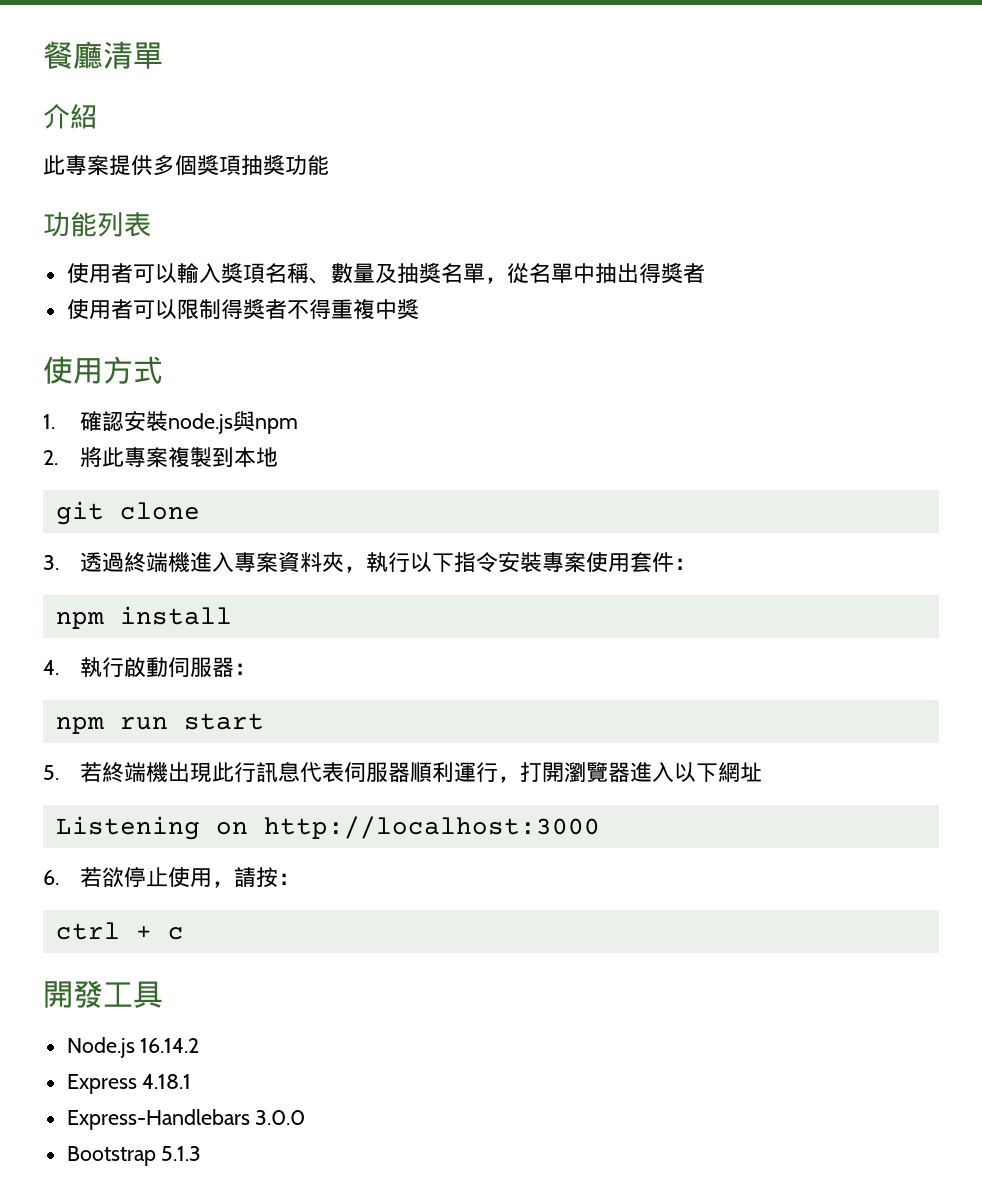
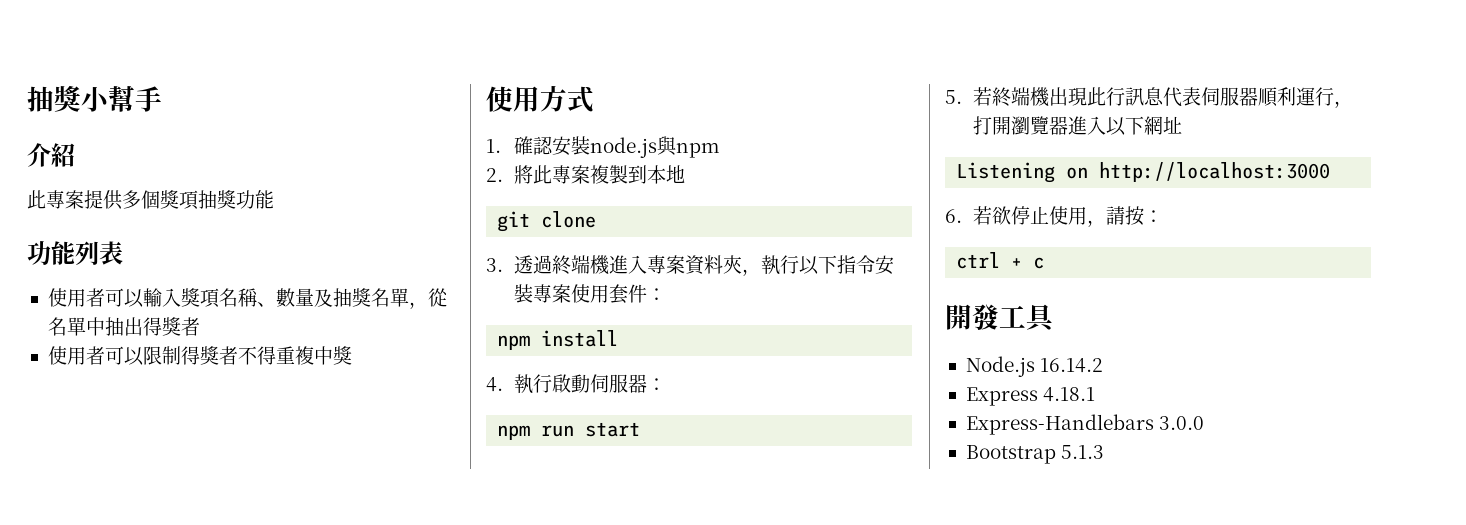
[43,41,163,69] 餐廳清單 -> [27,85,162,112] 抽獎小幫手

